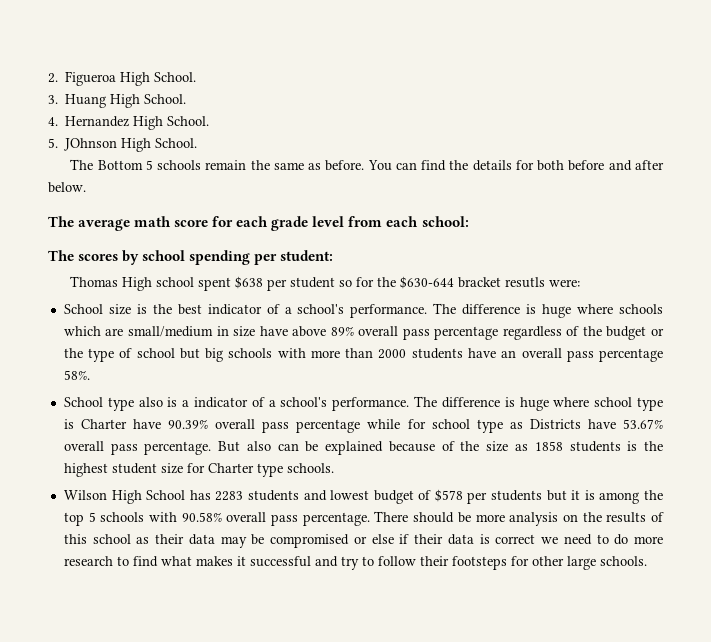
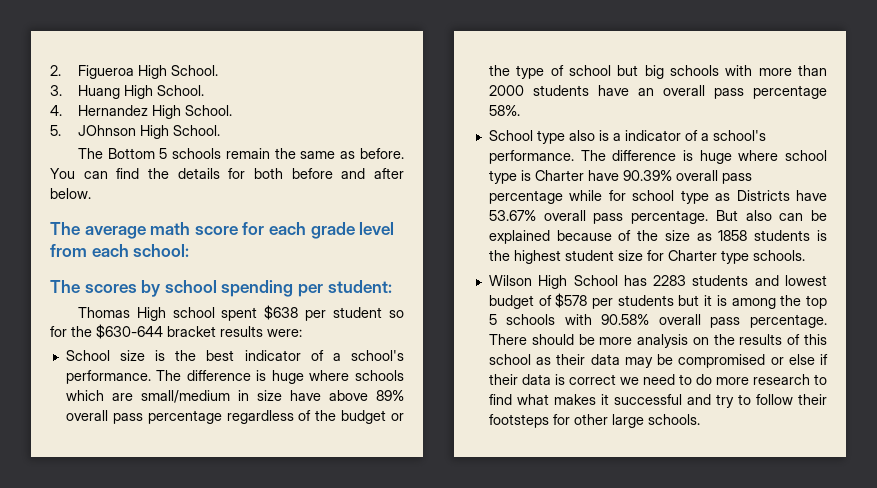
[505,277,546,288] resutls -> [220,326,263,337] results

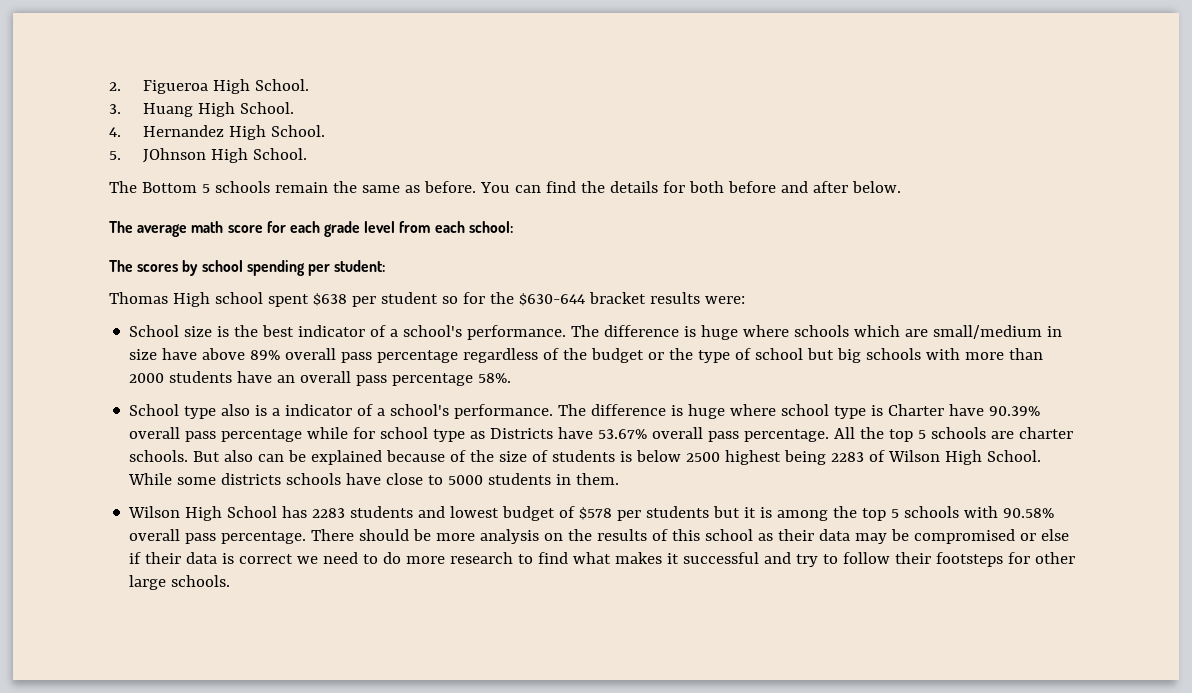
(709, 217) none -> [834,427,1074,442] [129,450,189,462] All the top 5 schools are charter schools.
[696,230,827,241] [488,250,805,264] as 1858 students is the highest student size for Charter type schools. -> [532,450,1042,465] [128,473,620,485] of students is below 2500 highest being 2283 of Wilson High School. While some districts schools have close to 5000 students in them.

